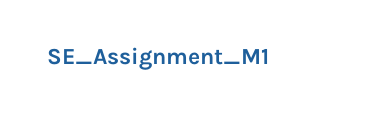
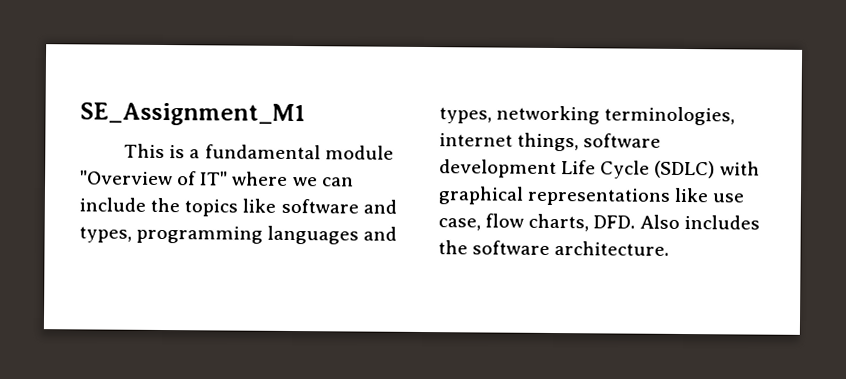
(269, 58) none -> [124,143,394,160] [80,170,354,187] [79,197,397,217] [79,225,398,245] [439,105,736,126] [439,132,662,152] [439,159,760,179] [438,186,745,206] [438,213,760,232] [438,240,670,256] // This is a fundamental module "Overview of IT" where we can include the topics like software and types, programming languages and types, networking terminologies, internet things, software development Life Cycle (SDLC) with graphical representations like use case, flow charts, DFD. Also includes the software architecture.

